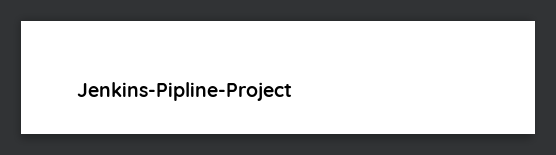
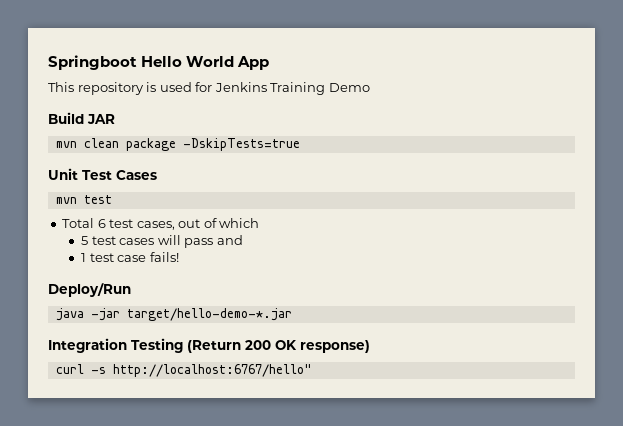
[77,82,292,101] Jenkins-Pipline-Project -> [48,55,270,70] [48,82,370,95] [48,112,115,124] [55,138,300,151] [48,168,157,180] [55,195,112,204] [62,218,260,230] [81,235,243,248] [81,252,179,262] [48,283,131,297] [55,308,292,321] [48,338,370,353] [55,364,312,377] Springboot Hello World App // This repository is used for Jenkins Training Demo // Build JAR // mvn clean package -DskipTests=true // Unit Test Cases // mvn test // Total 6 test cases, out of which // 5 test cases will pass and // 1 test case fails! // Deploy/Run // java -jar target/hello-demo-*.jar // Integration Testing (Return 200 OK response) // curl -s http://localhost:6767/hello"

